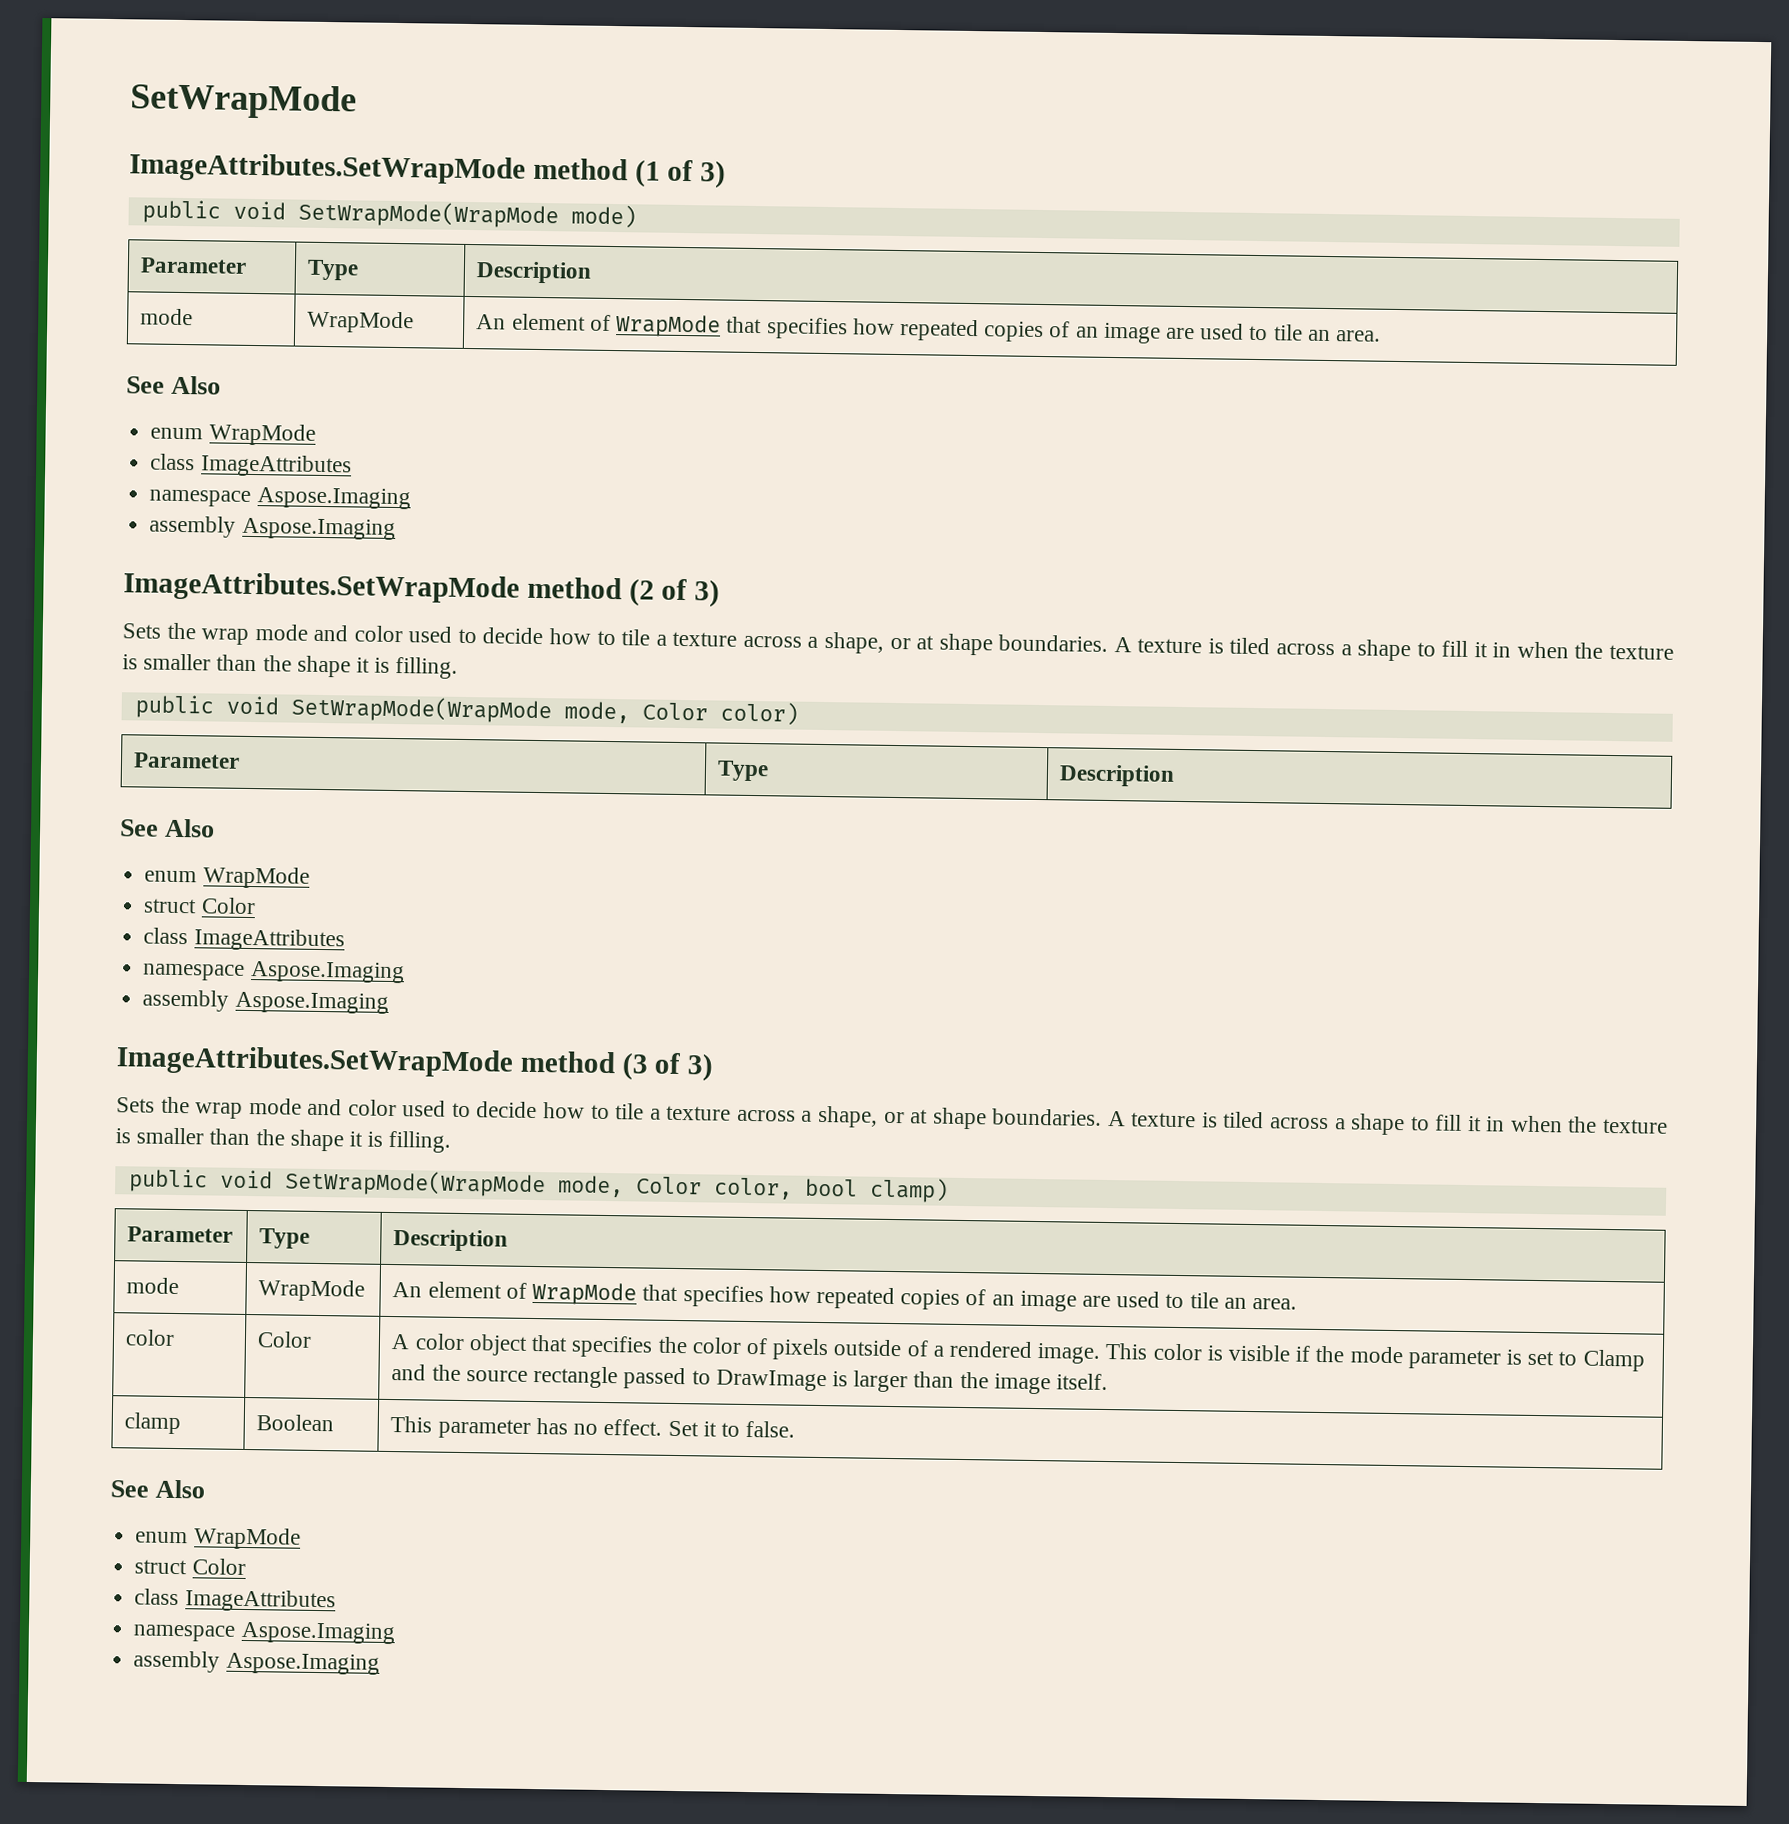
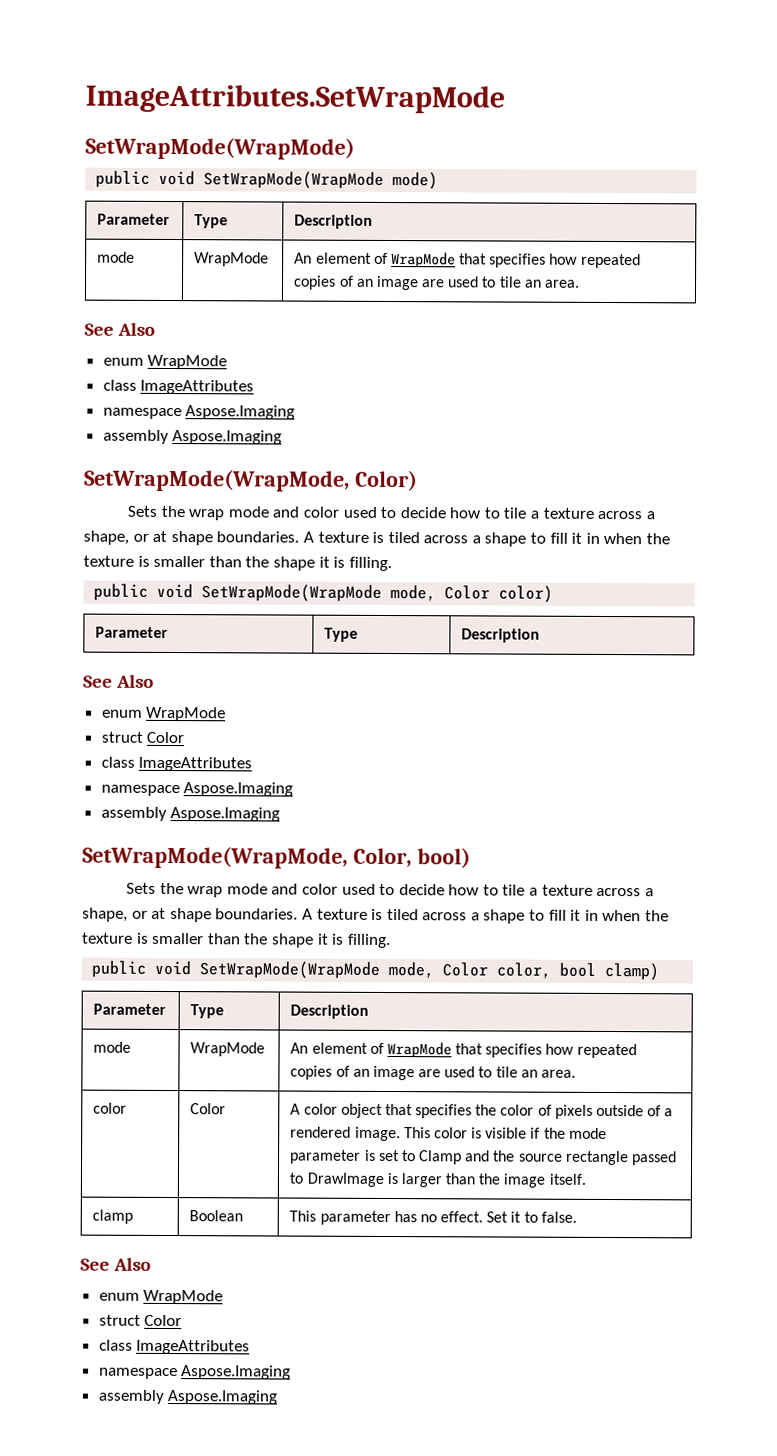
[130,83,357,120] [129,152,727,189] SetWrapMode // ImageAttributes.SetWrapMode method (1 of 3) -> [85,83,505,114] [85,136,355,160] ImageAttributes.SetWrapMode // SetWrapMode(WrapMode)
[123,571,721,608] ImageAttributes.SetWrapMode method (2 of 3) -> [84,468,418,492] SetWrapMode(WrapMode, Color)
[116,1045,715,1082] ImageAttributes.SetWrapMode method (3 of 3) -> [82,845,471,869] SetWrapMode(WrapMode, Color, bool)

